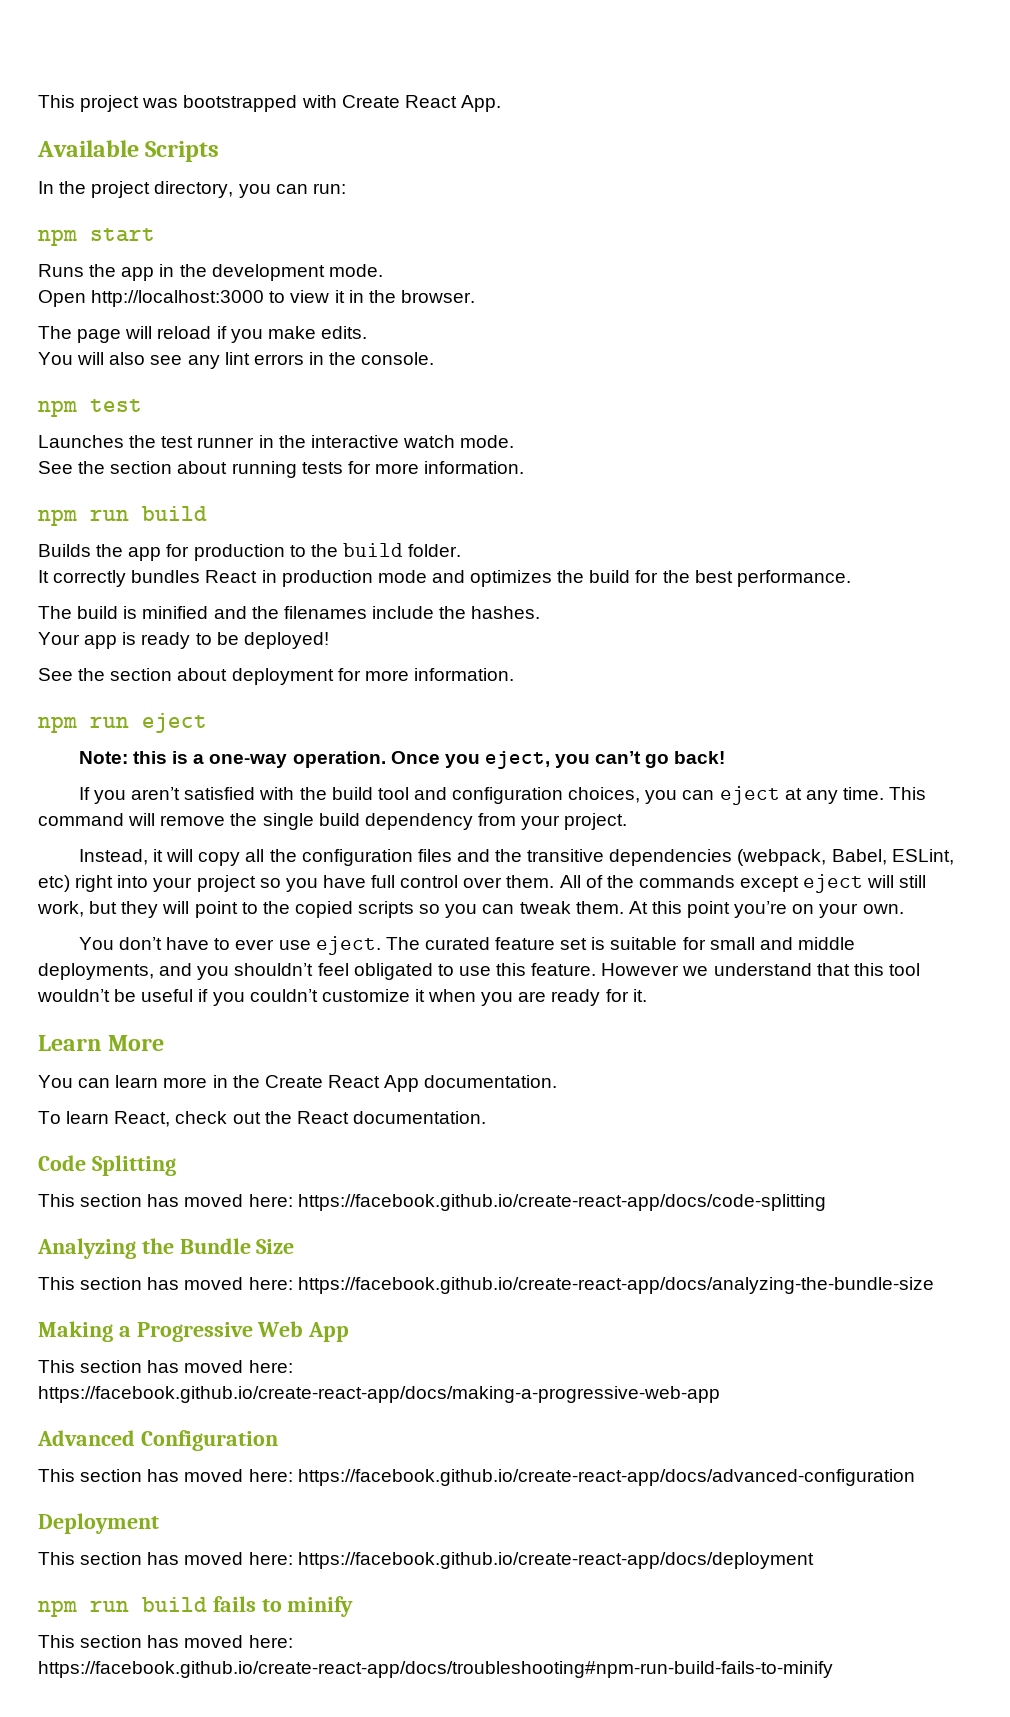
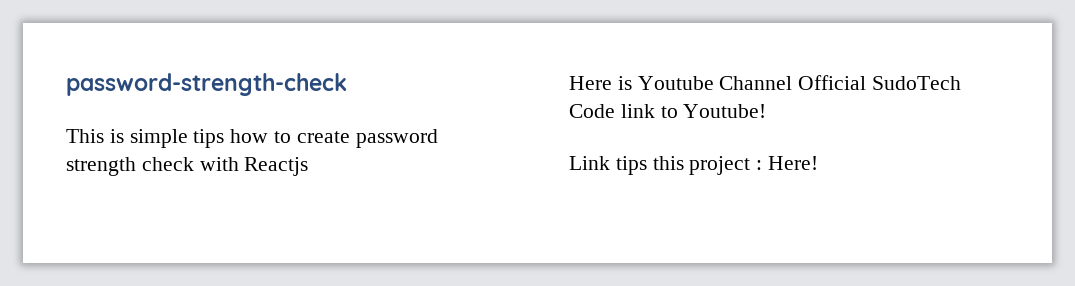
[38,95,501,112] [37,140,220,162] [38,181,346,198] [38,228,155,246] [38,264,383,281] [38,290,475,307] [38,326,367,343] [38,352,435,369] [38,399,142,417] [38,435,515,448] [38,461,525,478] [38,506,207,526] [38,543,462,561] [38,570,851,587] [38,606,541,619] [38,632,329,649] [38,668,514,685] [38,713,207,733] [78,751,726,769] [78,786,927,805] [38,813,628,830] [78,849,954,866] [38,874,927,893] [37,901,904,918] [78,936,855,955] [38,963,920,980] [37,989,647,1006] [38,1035,165,1051] [38,1075,558,1092] [38,1111,486,1127] [38,1155,176,1176] [38,1194,826,1211] [37,1238,295,1259] [38,1277,934,1294] [38,1321,350,1342] [38,1360,293,1373] [38,1386,720,1403] [37,1430,278,1451] [38,1469,915,1486] [38,1513,159,1534] [38,1552,814,1569] [38,1596,354,1617] [38,1635,293,1648] [38,1661,833,1678] This project was bootstrapped with Create React App. // Available Scripts // In the project directory, you can run: // npm start // Runs the app in the development mode. // Open http://localhost:3000 to view it in the browser. // The page will reload if you make edits. // You will also see any lint errors in the console. // npm test // Launches the test runner in the interactive watch mode. // See the section about running tests for more information. // npm run build // Builds the app for production to the build folder. // It correctly bundles React in production mode and optimizes the build for the best performance. // The build is minified and the filenames include the hashes. // Your app is ready to be deployed! // See the section about deployment for more information. // npm run eject // Note: this is a one-way operation. Once you eject, you can’t go back! // If you aren’t satisfied with the build tool and configuration choices, you can eject at any time. This command will remove the single build dependency from your project. // Instead, it will copy all the configuration files and the transitive dependencies (webpack, Babel, ESLint, etc) right into your project so you have full control over them. All of the commands except eject will still work, but they will point to the copied scripts so you can tweak them. At this point you’re on your own. // You don’t have to ever use eject. The curated feature set is suitable for small and middle deployments, and you shouldn’t feel obligated to use this feature. However we understand that this tool wouldn’t be useful if you couldn’t customize it when you are ready for it. // Learn More // You can learn more in the Create React App documentation. // To learn React, check out the React documentation. // Code Splitting // This section has moved here: https://facebook.github.io/create-react-app/docs/code-splitting // Analyzing the Bundle Size // This section has moved here: https://facebook.github.io/create-react-app/docs/analyzing-the-bundle-size // Making a Progressive Web App // This section has moved here: https://facebook.github.io/create-react-app/docs/making-a-progressive-web-app // Advanced Configuration // This section has moved here: https://facebook.github.io/create-react-app/docs/advanced-configuration // Deployment // This section has moved here: https://facebook.github.io/create-react-app/docs/deployment // npm run build fails to minify // This section has moved here: https://facebook.github.io/create-react-app/docs/troubleshooting#npm-run-build-fails-to-minify -> [66,73,347,96] [66,129,438,148] [66,157,309,176] [569,75,962,90] [569,104,767,118] [569,156,819,175] password-strength-check // This is simple tips how to create password strength check with Reactjs // Here is Youtube Channel Official SudoTech Code link to Youtube! // Link tips this project : Here!

